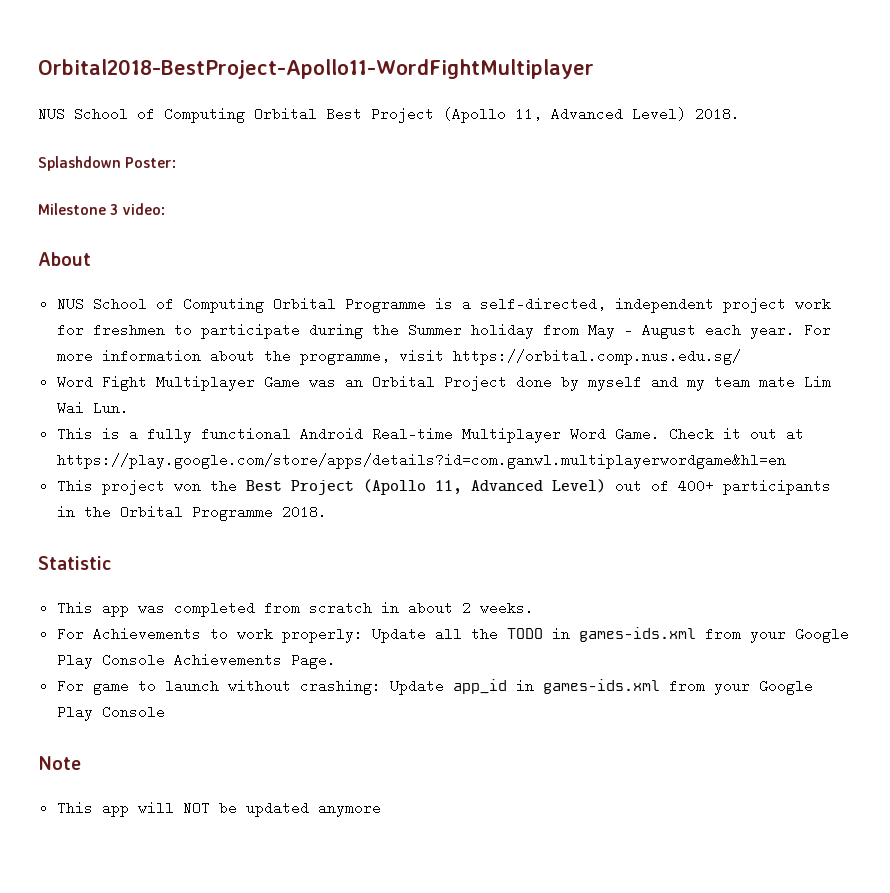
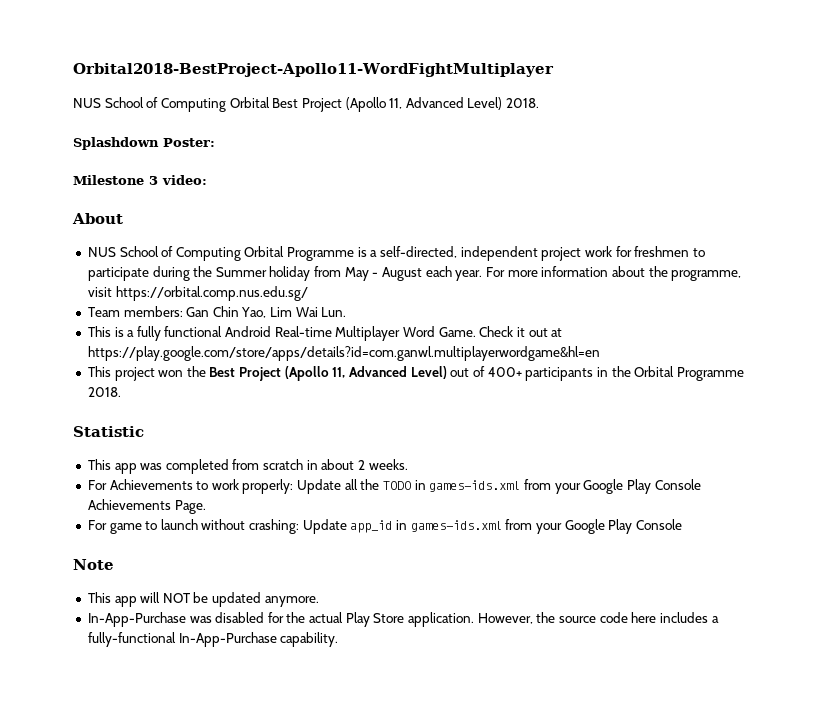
[56,375,795,391] Word Fight Multiplayer Game was an Orbital Project done by myself and my team mate -> [87,306,267,318] Team members: Gan Chin Yao,
[317,801,381,817] anymore -> [264,596,319,607] [87,612,719,627] [87,632,339,647] anymore. // In-App-Purchase was disabled for the actual Play Store application. However, the source code here includes a fully-functional In-App-Purchase capability.

